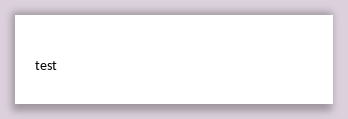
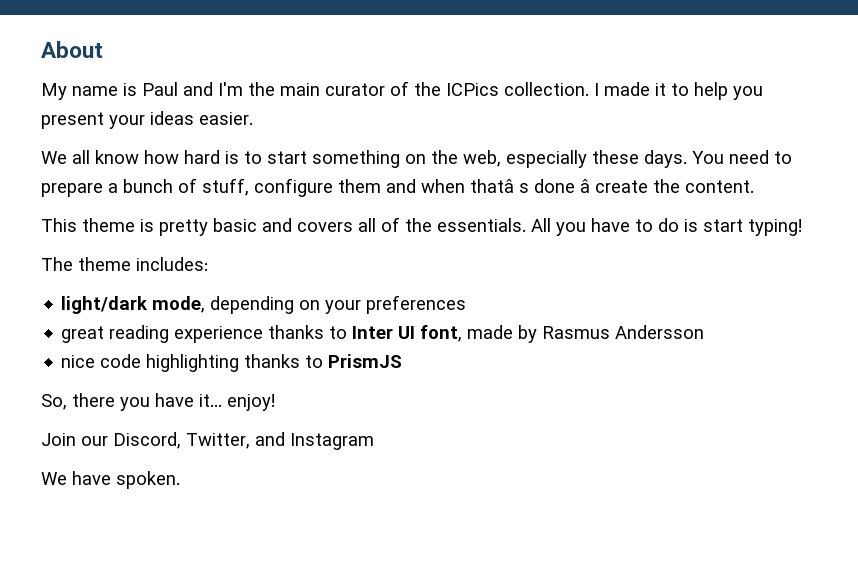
[35,61,57,70] test -> [41,41,103,58] [41,81,763,100] [41,111,253,129] [41,150,792,168] [41,178,754,197] [41,217,802,236] [41,257,208,271] [61,295,467,314] [61,325,705,343] [61,354,403,372] [41,393,275,411] [41,432,374,450] [41,471,180,489] About // My name is Paul and I'm the main curator of the ICPics collection. I made it to help you present your ideas easier. // We all know how hard is to start something on the web, especially these days. You need to prepare a bunch of stuff, configure them and when thatâ s done â create the content. // This theme is pretty basic and covers all of the essentials. All you have to do is start typing! // The theme includes: // light/dark mode, depending on your preferences // great reading experience thanks to Inter UI font, made by Rasmus Andersson // nice code highlighting thanks to PrismJS // So, there you have it... enjoy! // Join our Discord, Twitter, and Instagram // We have spoken.

